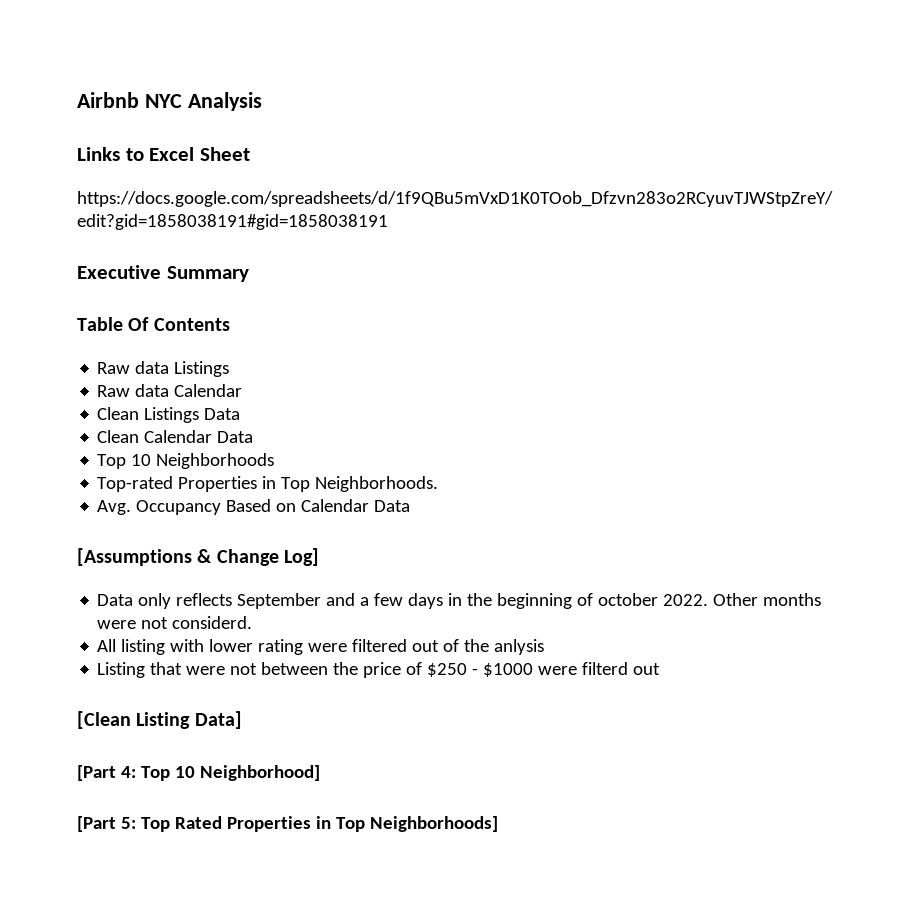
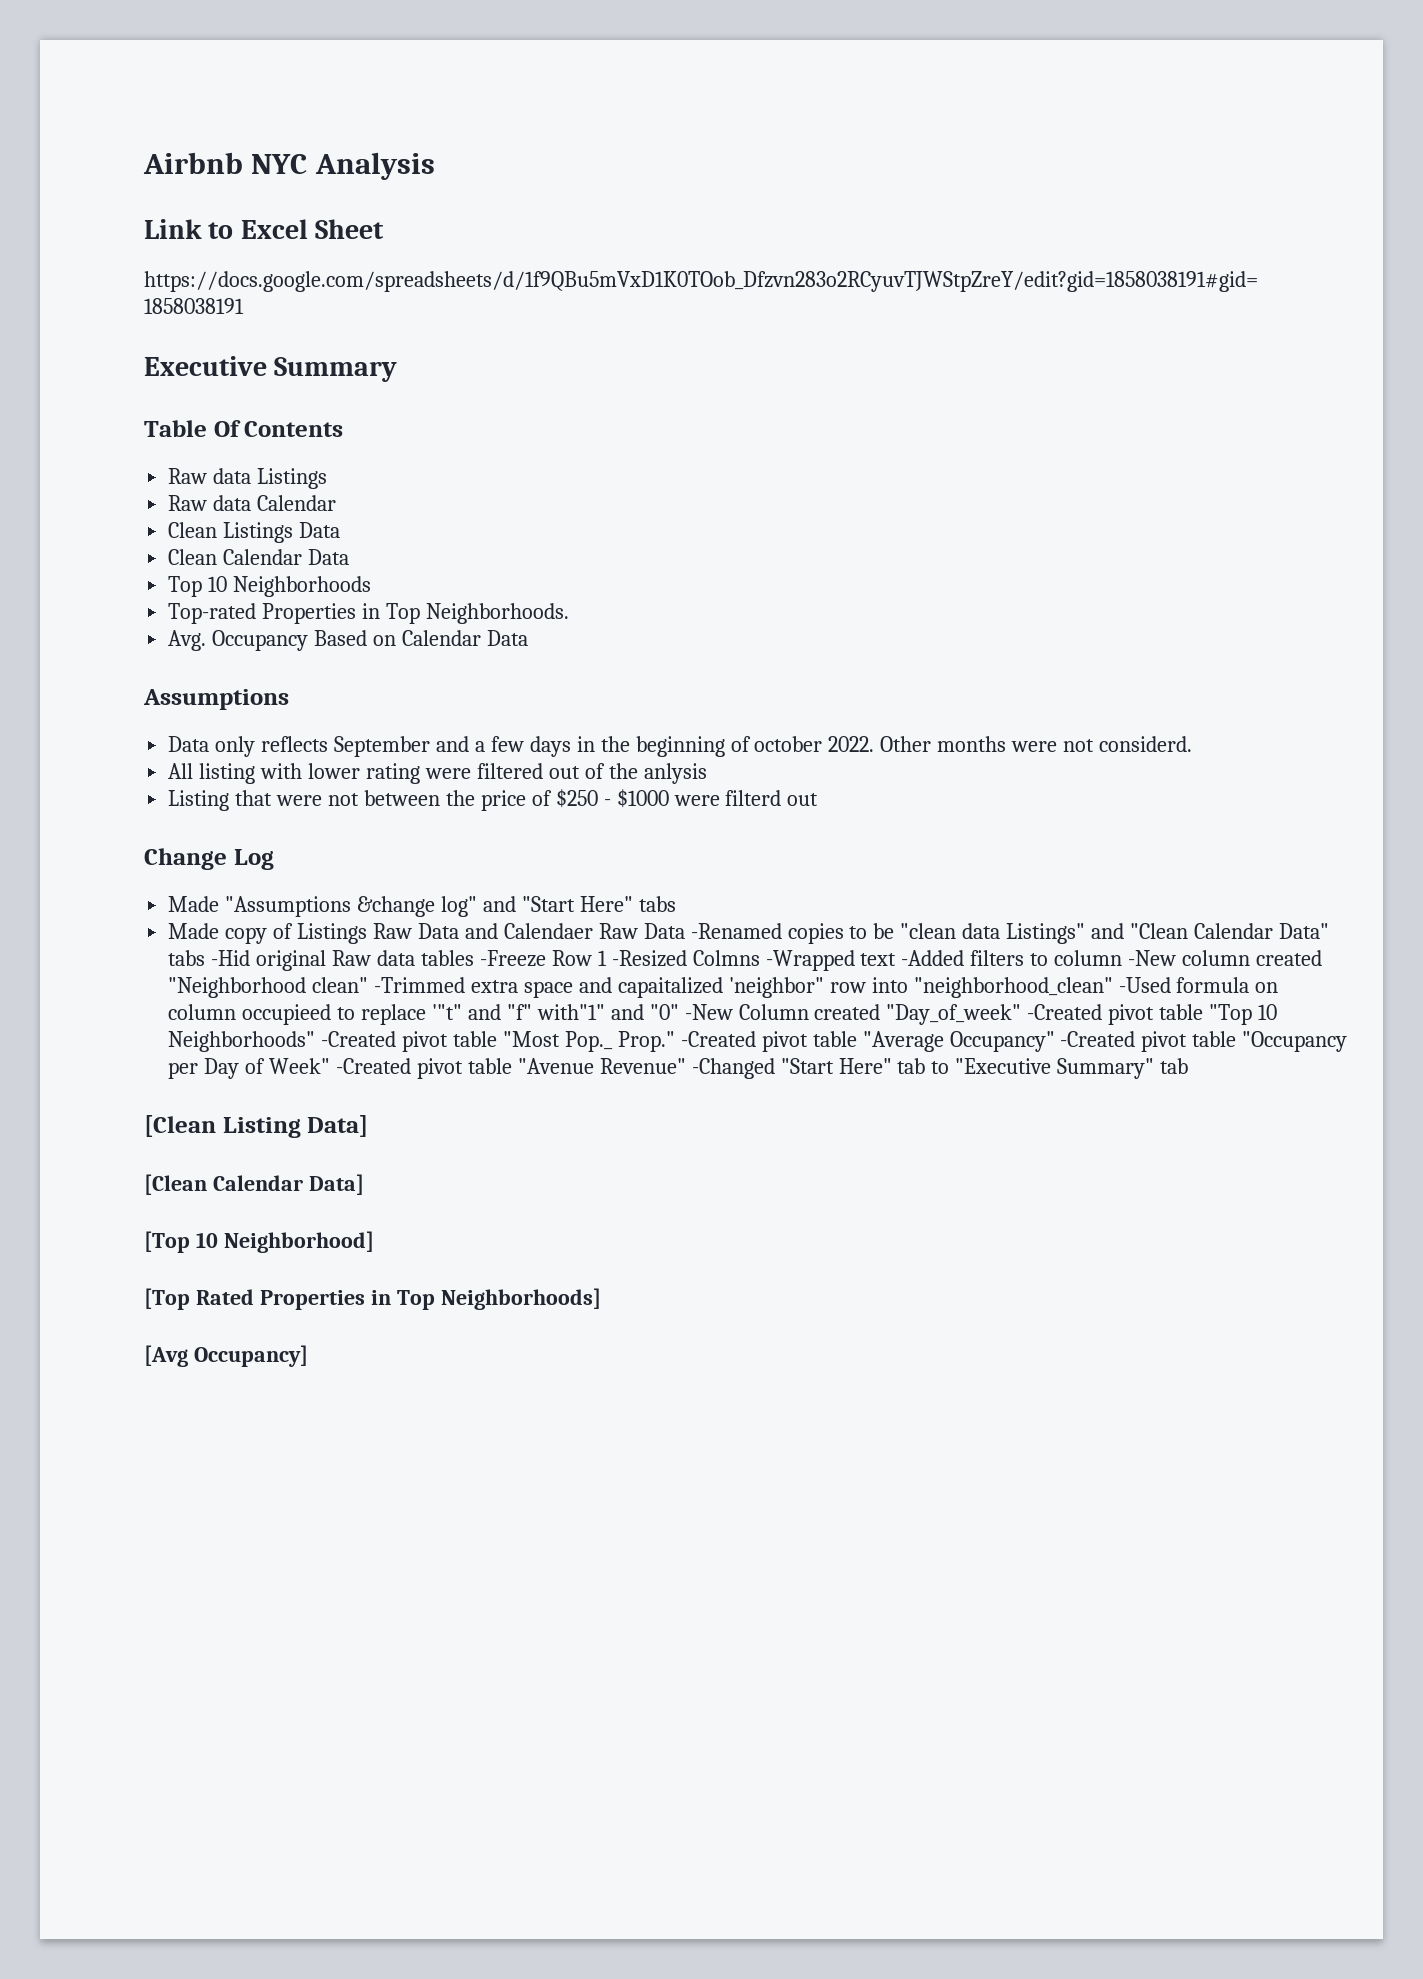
[77,147,120,161] Links -> [144,219,202,239] Link
[77,548,319,566] [Assumptions & Change Log] -> [143,689,289,710] Assumptions
(661, 669) none -> [144,848,274,870] [168,896,676,917] [168,923,1330,944] [168,950,1323,971] [168,977,1279,998] [168,1004,1278,1025] [168,1031,1348,1052] [168,1058,1189,1079] // Change Log // Made "Assumptions &change log" and "Start Here" tabs // Made copy of Listings Raw Data and Calendaer Raw Data -Renamed copies to be "clean data Listings" and "Clean Calendar Data" tabs -Hid original Raw data tables -Freeze Row 1 -Resized Colmns -Wrapped text -Added filters to column -New column created "Neighborhood clean" -Trimmed extra space and capaitalized 'neighbor" row into "neighborhood_clean" -Used formula on column occupieed to replace '"t" and "f" with"1" and "0" -New Column created "Day_of_week" -Created pivot table "Top 10 Neighborhoods" -Created pivot table "Most Pop._ Prop." -Created pivot table "Average Occupancy" -Created pivot table "Occupancy per Day of Week" -Created pivot table "Avenue Revenue" -Changed "Start Here" tab to "Executive Summary" tab
[77,765,170,781] [Part 4: Top -> [144,1174,364,1195] [144,1231,190,1253] [Clean Calendar Data] // [Top
[77,816,170,832] [Part 5: Top -> [144,1288,190,1310] [Top
(498, 824) none -> [144,1345,308,1367] // [Avg Occupancy]

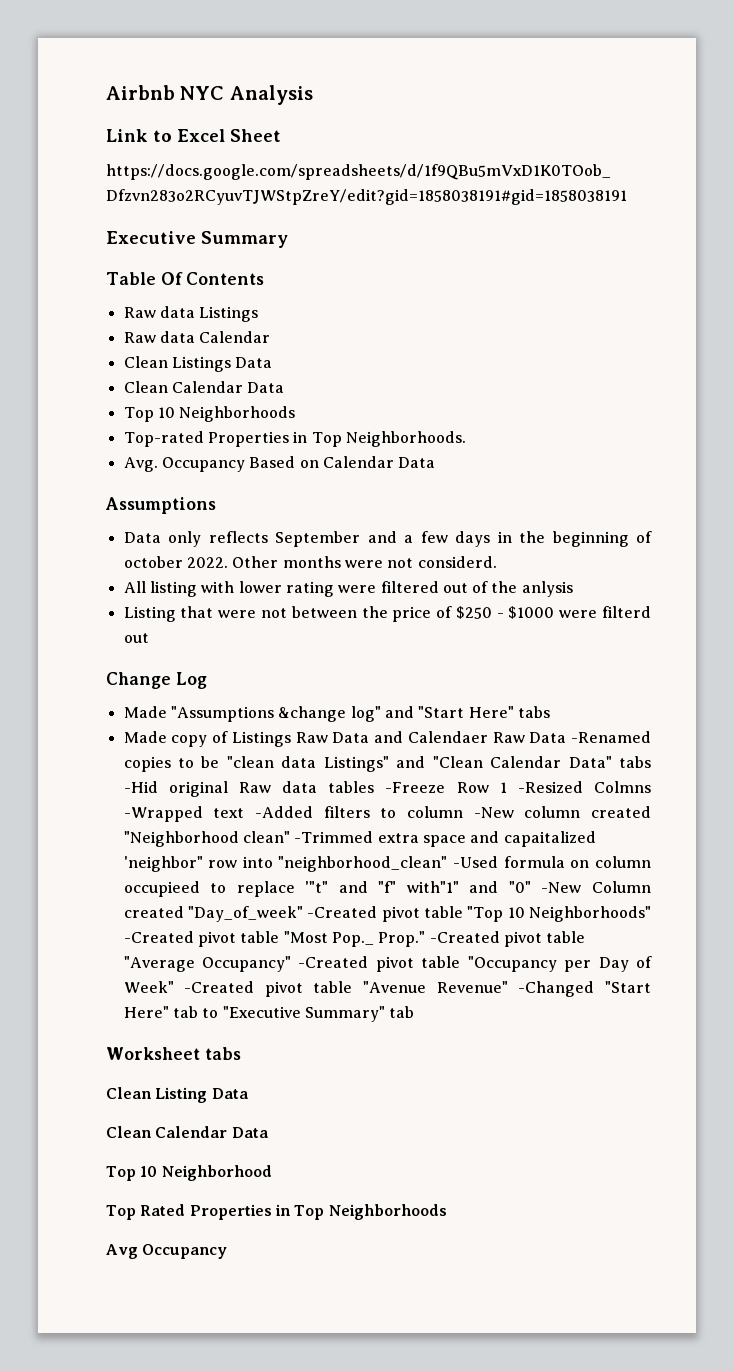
[144,1115,369,1138] [144,1174,364,1195] [144,1231,374,1253] [144,1288,190,1310] [Clean Listing Data] // [Clean Calendar Data] // [Top 10 Neighborhood] // [Top -> [106,1047,241,1060] [106,1087,249,1103] [106,1126,269,1138] [106,1165,272,1181] [106,1205,136,1220] Worksheet tabs // Clean Listing Data // Clean Calendar Data // Top 10 Neighborhood // Top
[440,1288,601,1310] [144,1345,308,1367] Neighborhoods] // [Avg Occupancy] -> [328,1204,447,1220] [106,1244,228,1259] Neighborhoods // Avg Occupancy

